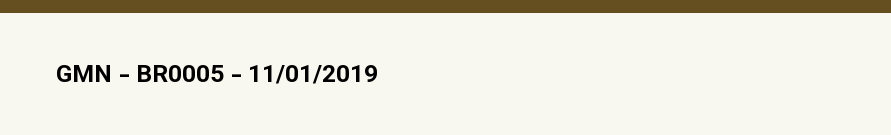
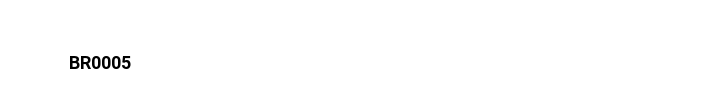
[56,65,379,84] GMN - BR0005 - 11/01/2019 -> [69,56,131,69] BR0005

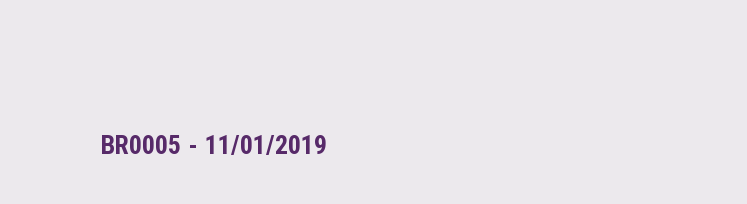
(131, 62) none -> [188,135,328,155] - 11/01/2019

